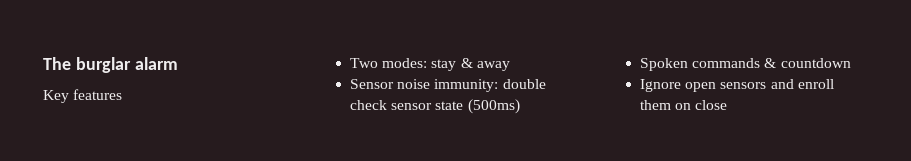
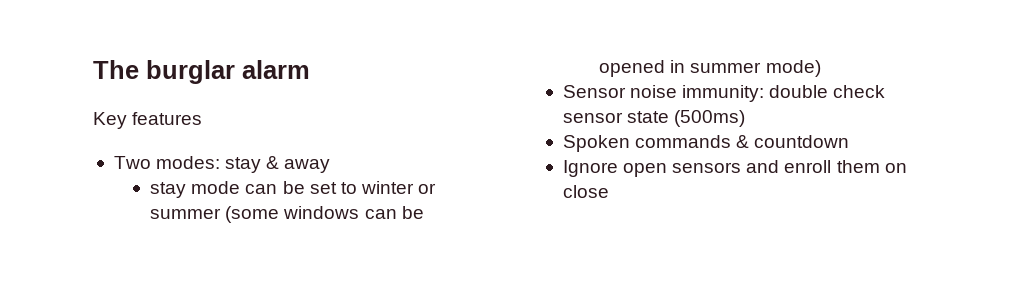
(510, 66) none -> [150,181,437,198] [150,206,424,223] [599,60,821,77] // stay mode can be set to winter or summer (some windows can be opened in summer mode)

